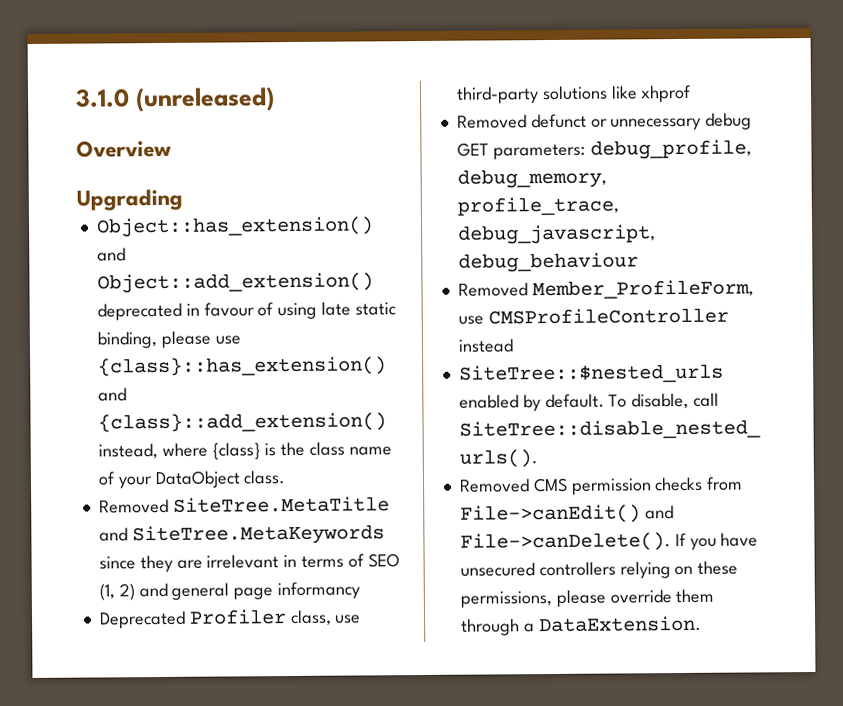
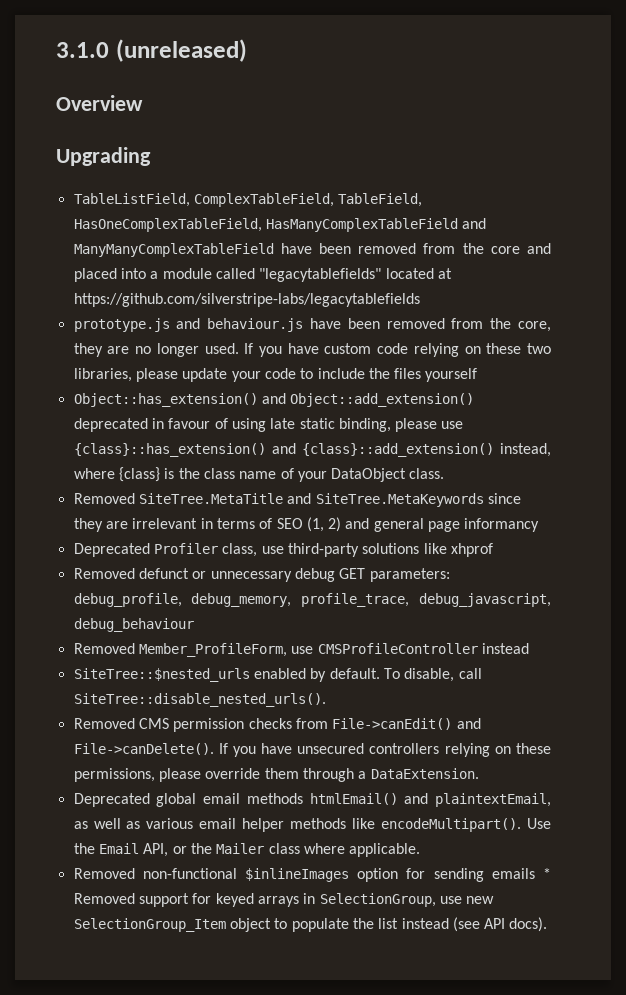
(183, 199) none -> [73,193,423,207] [73,218,487,232] [73,243,551,257] [73,268,452,282] [73,293,420,307] [73,318,551,332] [73,343,551,357] [73,368,478,382] // TableListField, ComplexTableField, TableField, HasOneComplexTableField, HasManyComplexTableField and ManyManyComplexTableField have been removed from the core and placed into a module called "legacytablefields" located at https://github.com/silverstripe-labs/legacytablefields // prototype.js and behaviour.js have been removed from the core, they are no longer used. If you have custom code relying on these two libraries, please update your code to include the files yourself
(702, 624) none -> [73,793,551,807] [73,818,551,832] [73,843,421,857] [73,868,551,882] [73,893,495,907] [73,917,548,932] // Deprecated global email methods htmlEmail() and plaintextEmail, as well as various email helper methods like encodeMultipart(). Use the Email API, or the Mailer class where applicable. // Removed non-functional $inlineImages option for sending emails * Removed support for keyed arrays in SelectionGroup, use new SelectionGroup_Item object to populate the list instead (see API docs).

